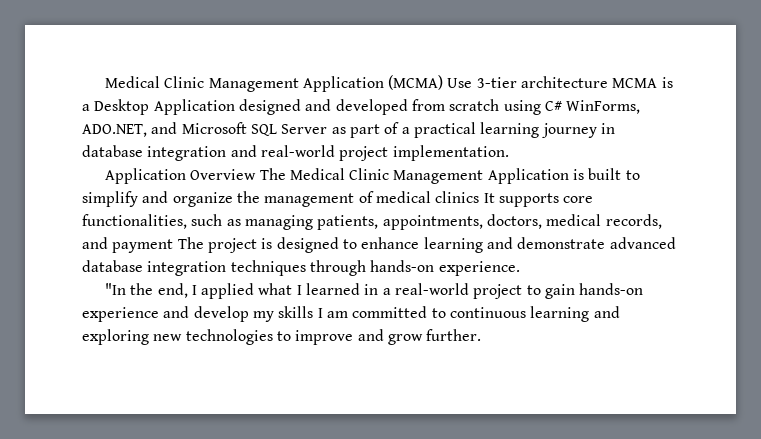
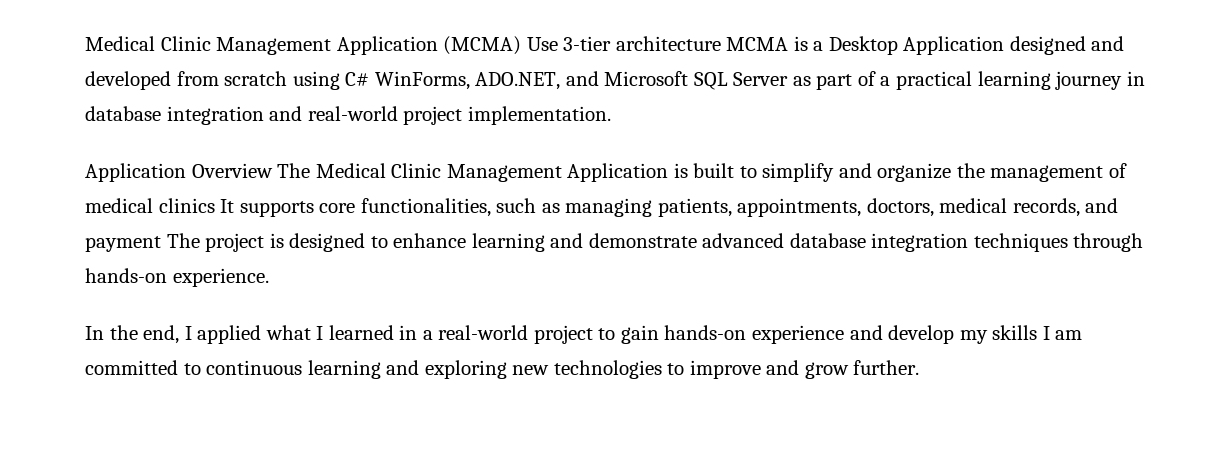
[104,283,126,295] "In -> [85,326,104,340] In

